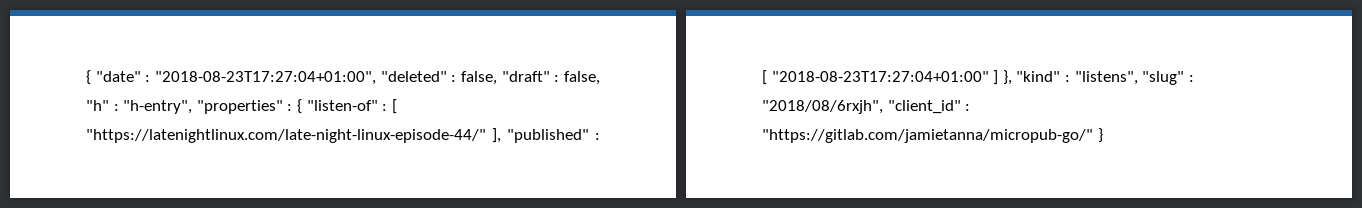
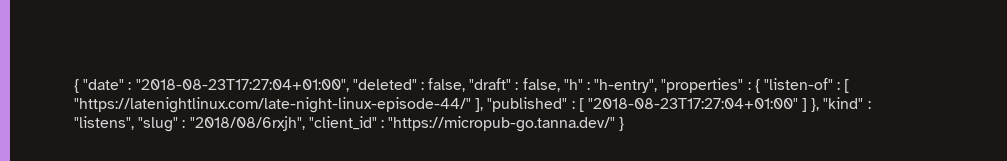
[762,129,1093,143] "https://gitlab.com/jamietanna/micropub-go/" -> [388,116,616,132] "https://micropub-go.tanna.dev/"

